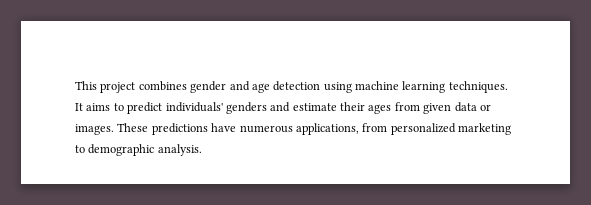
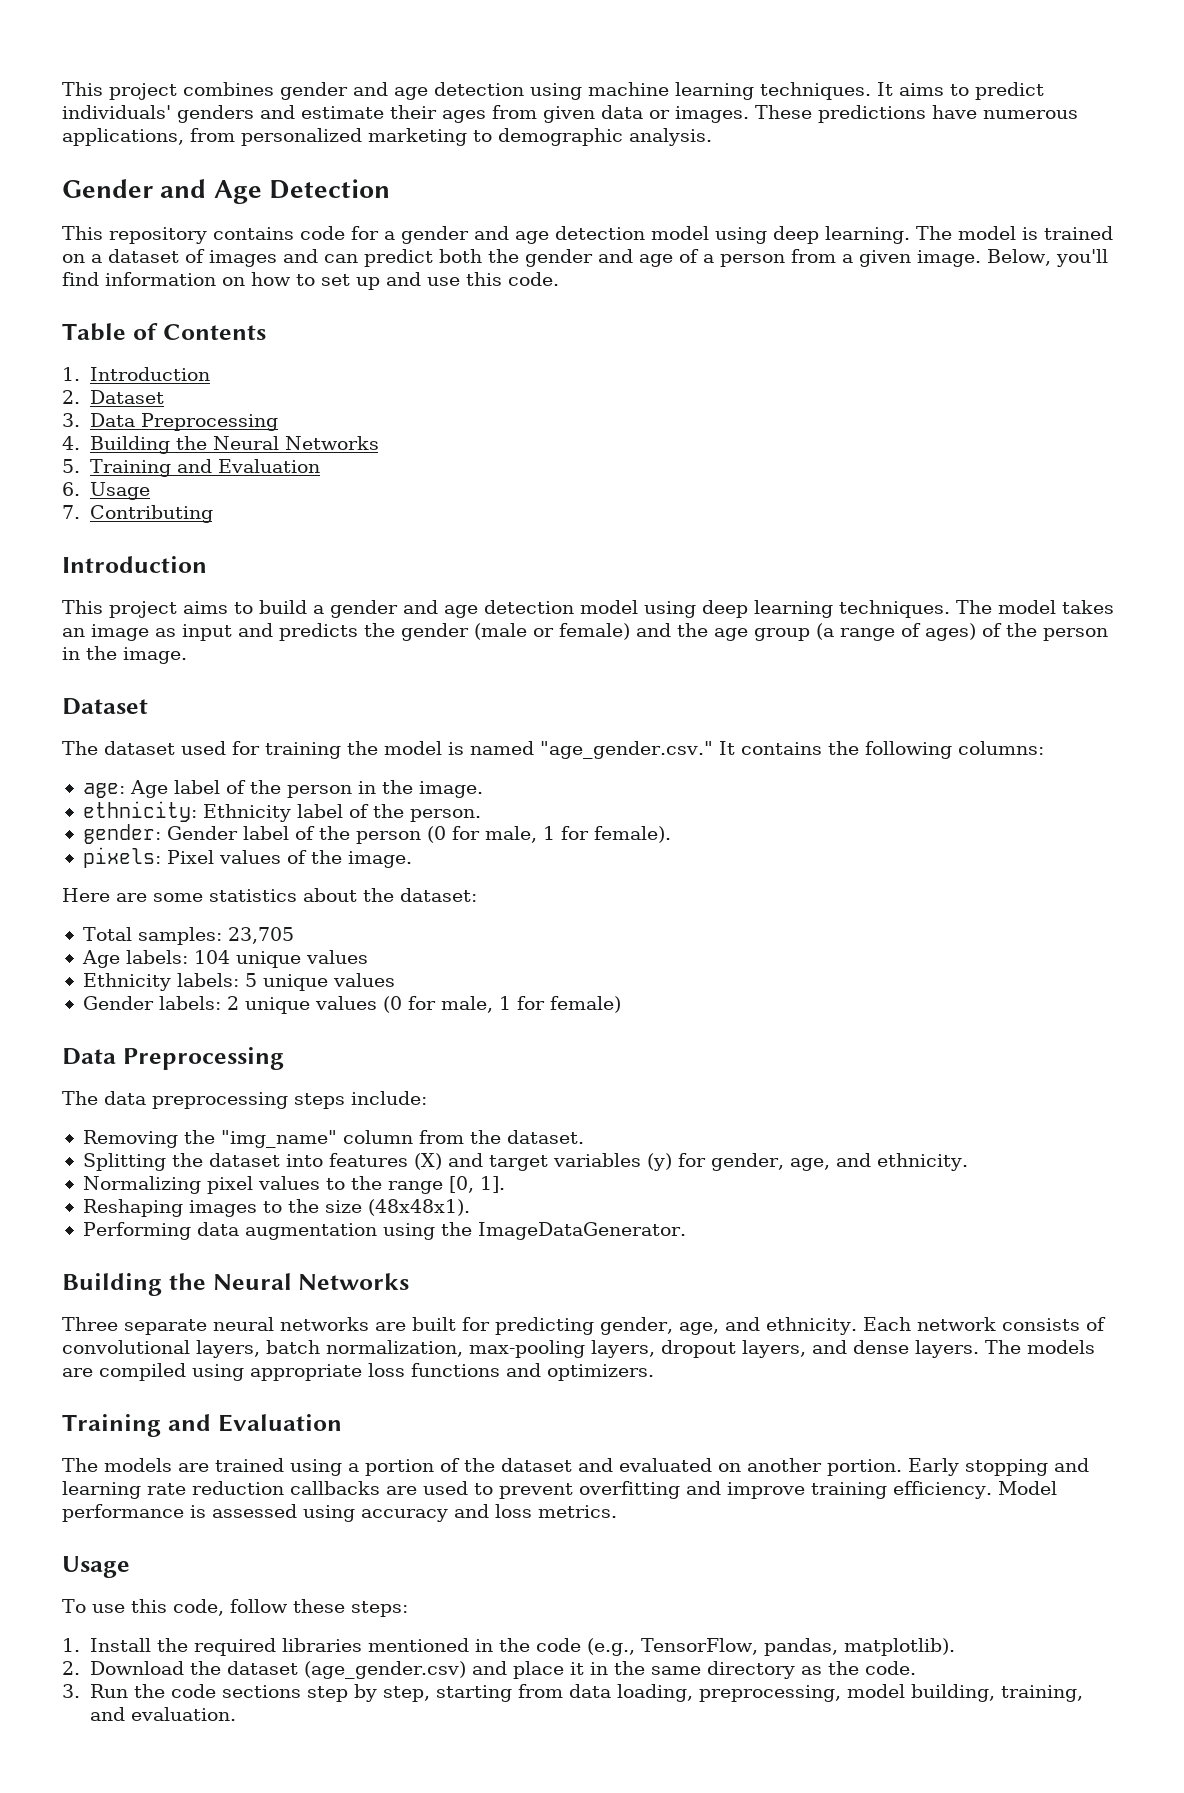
(202, 150) none -> [62,179,390,204] [62,226,1113,244] [62,249,1108,267] [62,272,559,290] [62,323,266,341] [62,367,210,381] [62,390,164,404] [62,413,278,431] [62,436,379,454] [62,459,320,477] [62,482,150,500] [62,505,213,523] [62,556,207,573] [62,600,1114,618] [62,623,1108,641] [62,646,187,664] [62,698,148,715] [62,741,1044,759] [82,780,483,798] [82,801,481,822] [82,824,671,844] [82,847,412,868] [62,888,477,902] [82,927,294,945] [81,950,368,968] [82,973,395,991] [82,996,621,1014] [62,1047,284,1070] [62,1091,427,1109] [82,1130,584,1148] [82,1153,968,1171] [82,1176,505,1194] [82,1199,470,1217] [82,1222,686,1240] [62,1273,410,1296] [62,1317,1106,1335] [62,1340,1095,1358] [62,1363,654,1381] [62,1414,342,1437] [62,1458,1089,1476] [62,1481,1057,1499] [62,1504,617,1522] [62,1556,130,1578] [62,1599,408,1617] [62,1638,956,1656] [62,1661,917,1679] [62,1684,1083,1702] [89,1707,236,1721] // Gender and Age Detection // This repository contains code for a gender and age detection model using deep learning. The model is trained on a dataset of images and can predict both the gender and age of a person from a given image. Below, you'll find information on how to set up and use this code. // Table of Contents // 1. Introduction // 2. Dataset // 3. Data Preprocessing // 4. Building the Neural Networks // 5. Training and Evaluation // 6. Usage // 7. Contributing // Introduction // This project aims to build a gender and age detection model using deep learning techniques. The model takes an image as input and predicts the gender (male or female) and the age group (a range of ages) of the person in the image. // Dataset // The dataset used for training the model is named "age_gender.csv." It contains the following columns: // age: Age label of the person in the image. // ethnicity: Ethnicity label of the person. // gender: Gender label of the person (0 for male, 1 for female). // pixels: Pixel values of the image. // Here are some statistics about the dataset: // Total samples: 23,705 // Age labels: 104 unique values // Ethnicity labels: 5 unique values // Gender labels: 2 unique values (0 for male, 1 for female) // Data Preprocessing // The data preprocessing steps include: // Removing the "img_name" column from the dataset. // Splitting the dataset into features (X) and target variables (y) for gender, age, and ethnicity. // Normalizing pixel values to the range [0, 1]. // Reshaping images to the size (48x48x1). // Performing data augmentation using the ImageDataGenerator. // Building the Neural Networks // Three separate neural networks are built for predicting gender, age, and ethnicity. Each network consists of convolutional layers, batch normalization, max-pooling layers, dropout layers, and dense layers. The models are compiled using appropriate loss functions and optimizers. // Training and Evaluation // The models are trained using a portion of the dataset and evaluated on another portion. Early stopping and learning rate reduction callbacks are used to prevent overfitting and improve training efficiency. Model performance is assessed using accuracy and loss metrics. // Usage // To use this code, follow these steps: // 1. Install the required libraries mentioned in the code (e.g., TensorFlow, pandas, matplotlib). // 2. Download the dataset (age_gender.csv) and place it in the same directory as the code. // 3. Run the code sections step by step, starting from data loading, preprocessing, model building, training, and evaluation.

